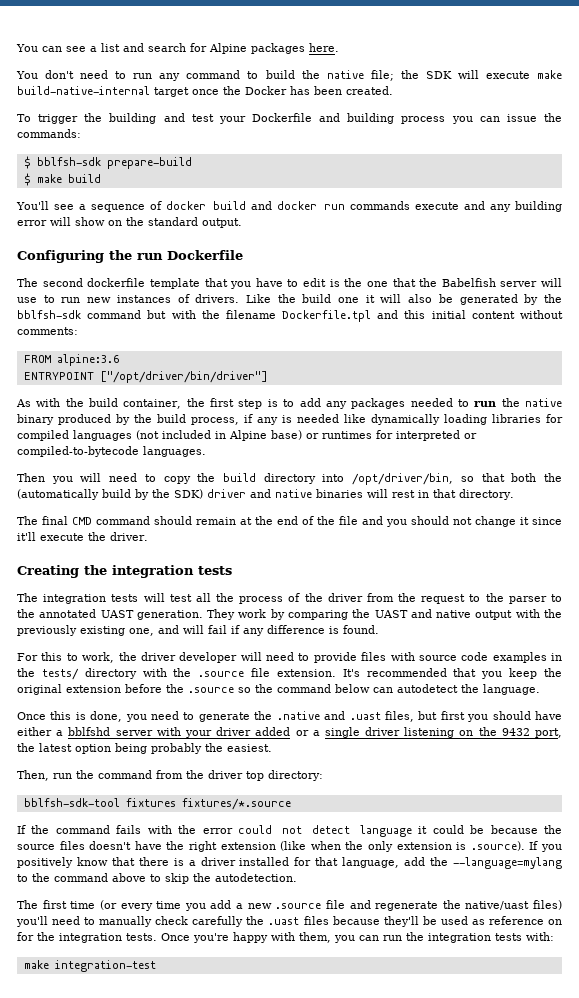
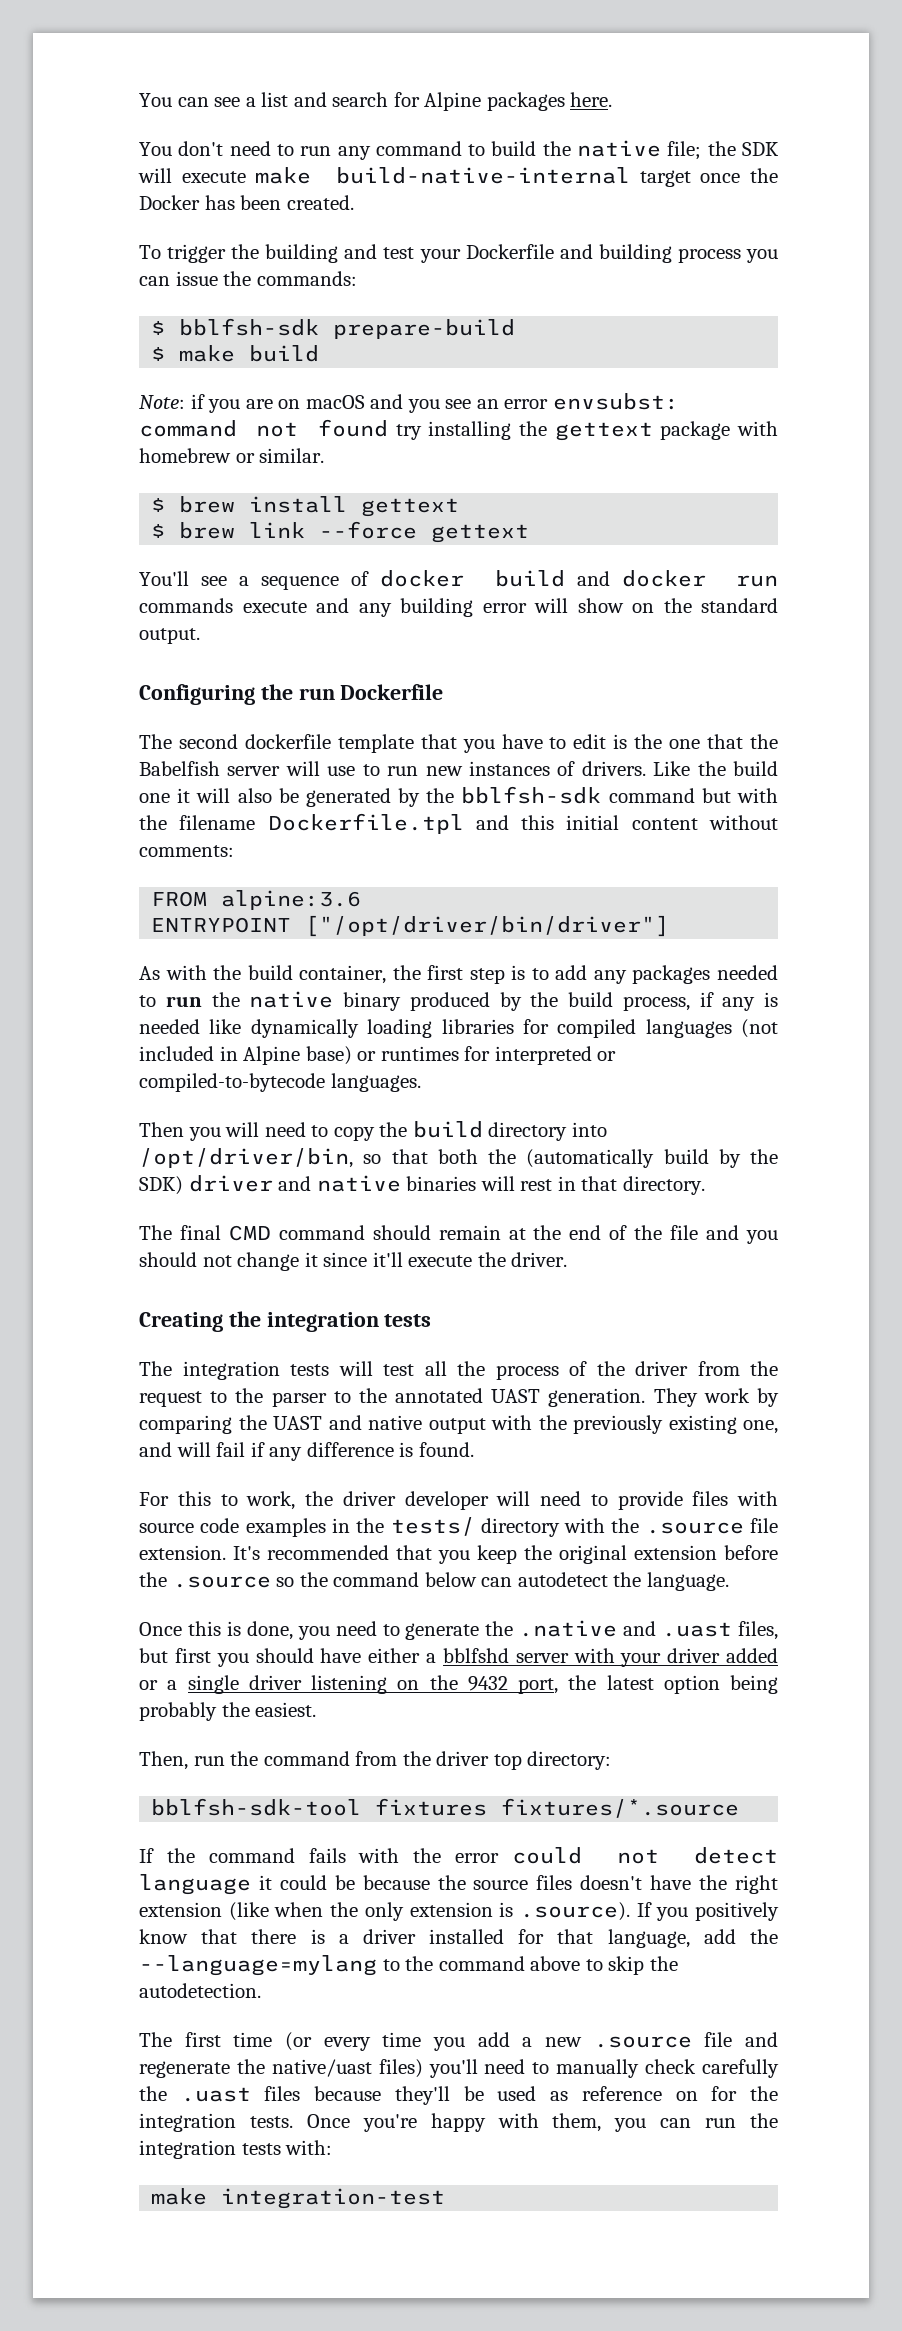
(101, 178) none -> [139,393,679,413] [139,419,778,441] [139,448,325,463] [151,496,460,517] [151,521,530,543] // Note: if you are on macOS and you see an error envsubst: command not found try installing the gettext package with homebrew or similar. // $ brew install gettext // $ brew link --force gettext

